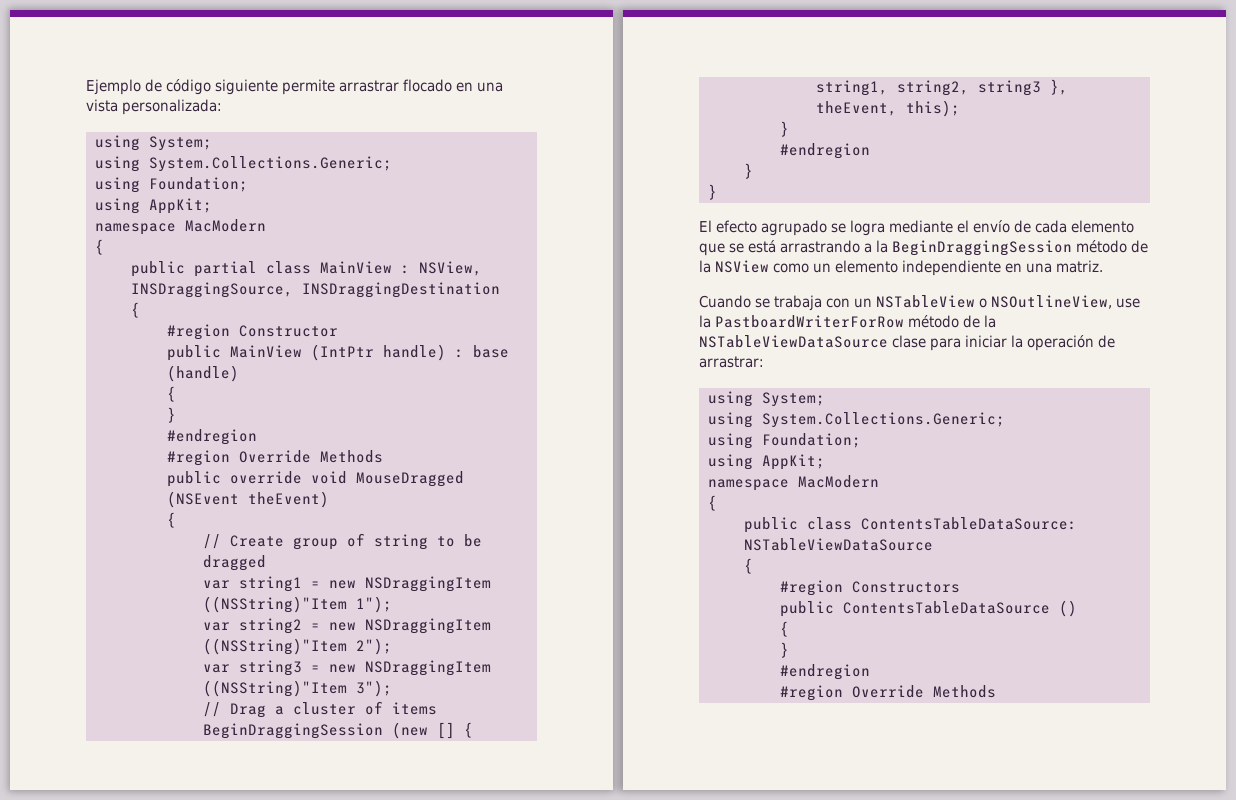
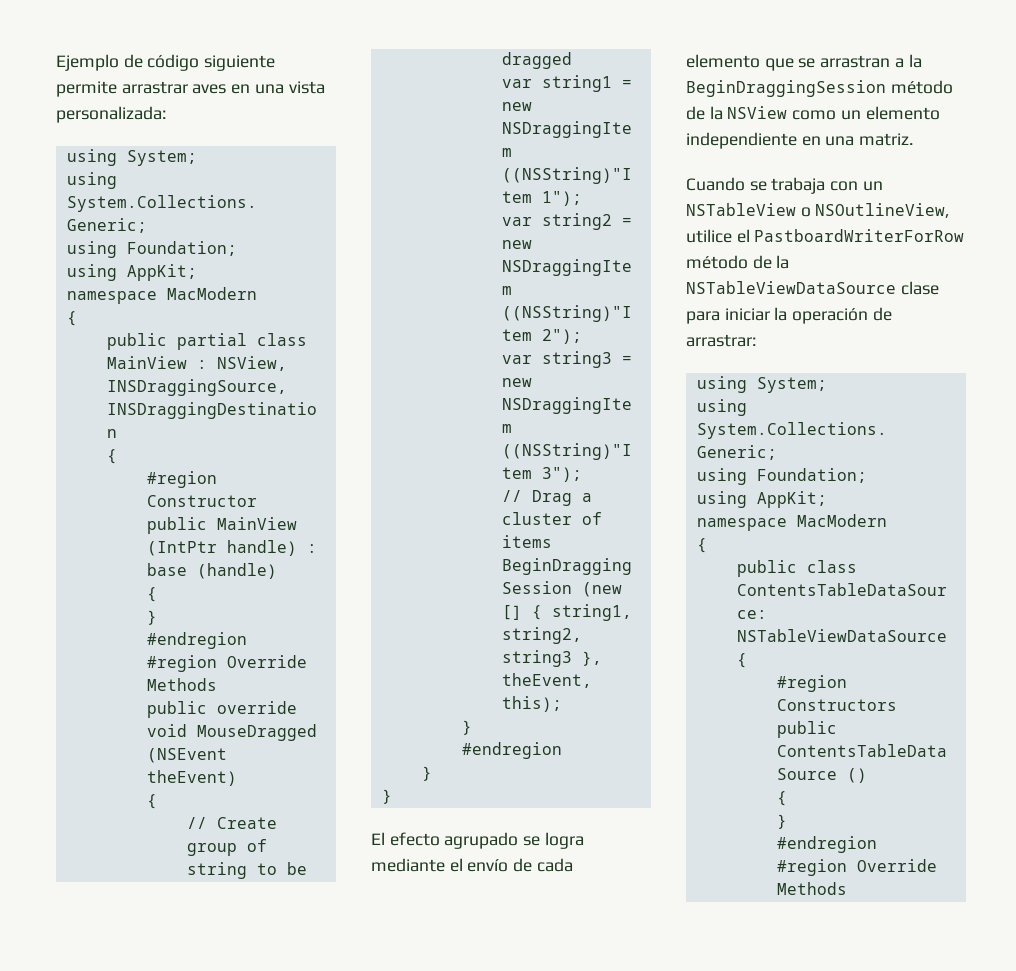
[403,79,452,92] flocado -> [192,84,227,94] aves
[748,240,860,253] está arrastrando -> [820,55,891,68] arrastran
[1116,298,1140,308] [699,315,711,328] use la -> [686,229,750,243] utilice el

